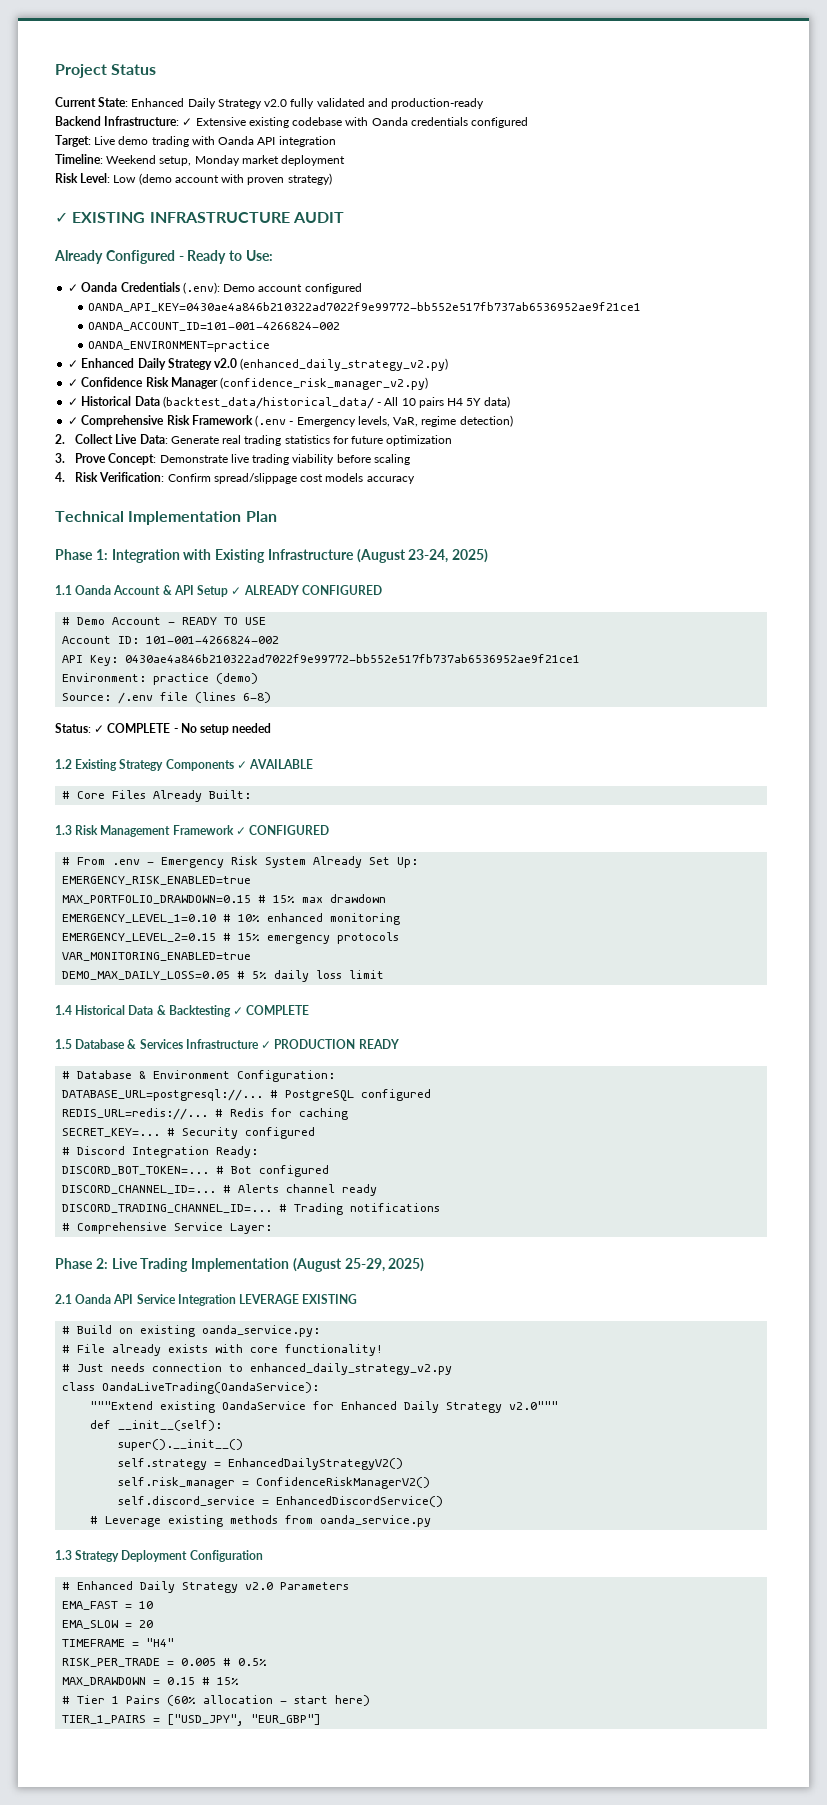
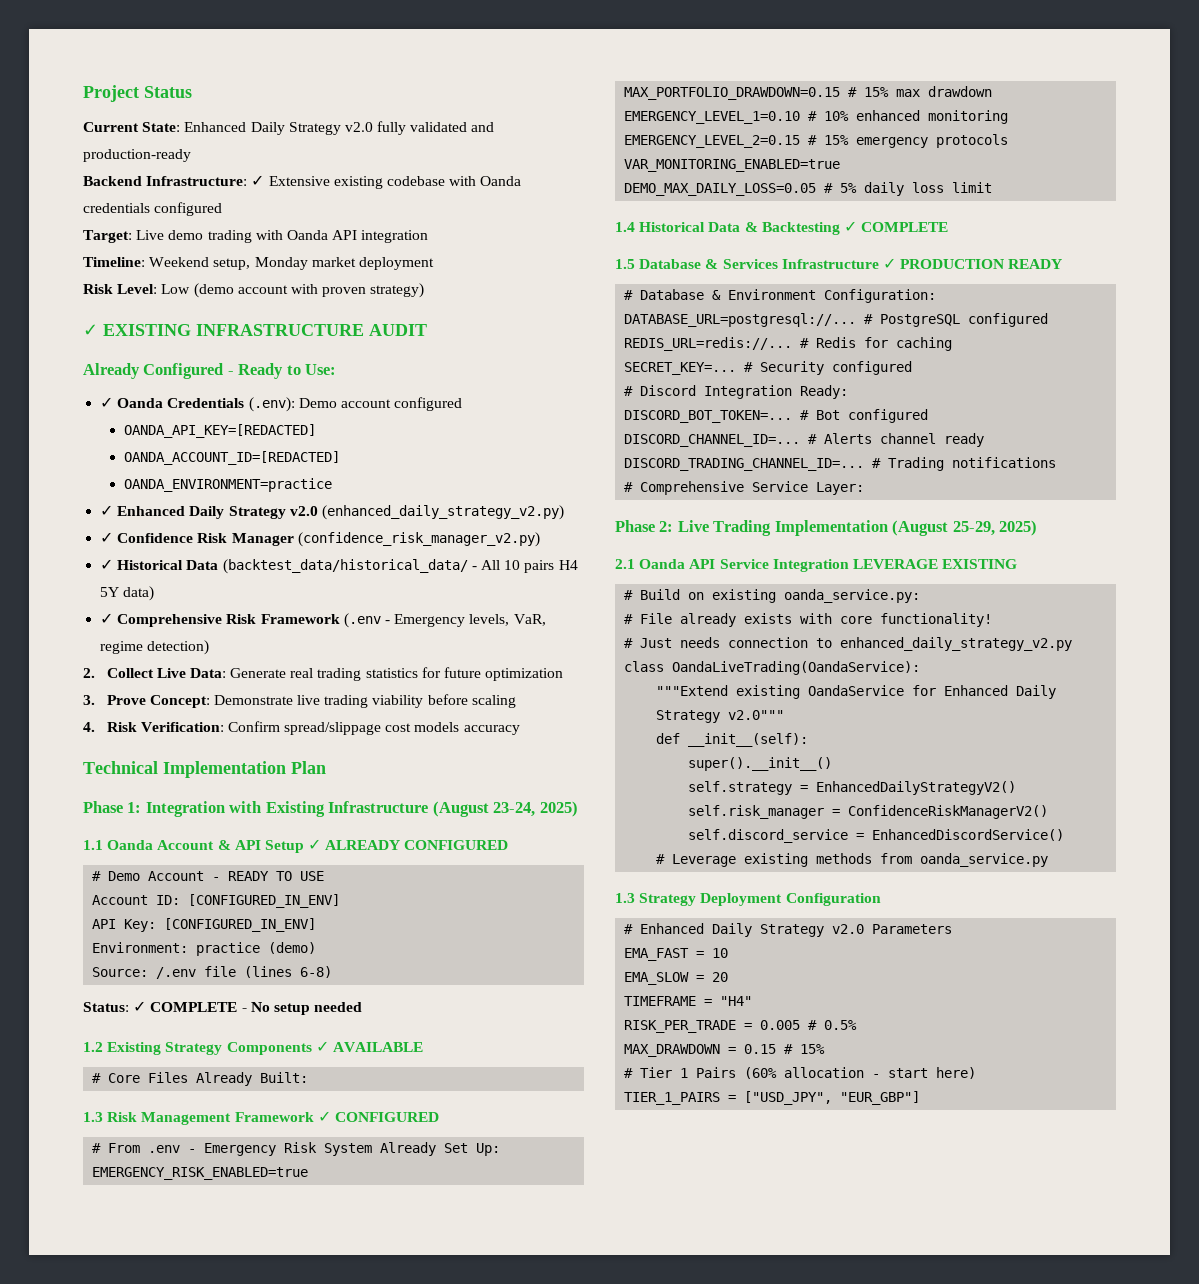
[88,302,642,312] [88,322,341,331] OANDA_API_KEY=0430ae4a846b210322ad7022f9e99772-bb552e517fb737ab6536952ae9f21ce1 // OANDA_ACCOUNT_ID=101-001-4266824-002 -> [123,424,316,438] [123,451,340,465] OANDA_API_KEY=[REDACTED] // OANDA_ACCOUNT_ID=[REDACTED]
[146,636,280,644] 101-001-4266824-002 -> [188,894,341,908] [CONFIGURED_IN_ENV]
[125,654,581,663] 0430ae4a846b210322ad7022f9e99772-bb552e517fb737ab6536952ae9f21ce1 -> [164,918,317,932] [CONFIGURED_IN_ENV]

